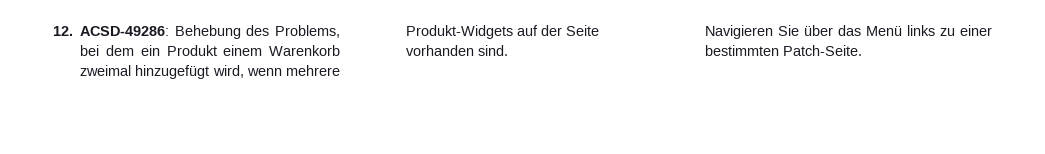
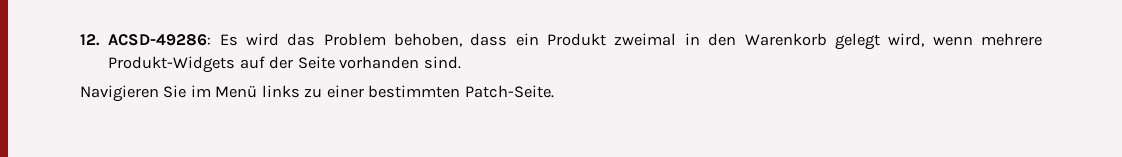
[174,25,340,39] [80,45,340,56] [80,65,210,79] Behebung des Problems, bei dem ein Produkt einem Warenkorb zweimal hinzugefügt -> [219,33,880,50] Es wird das Problem behoben, dass ein Produkt zweimal in den Warenkorb gelegt
[804,25,861,36] über das -> [190,85,211,97] im

